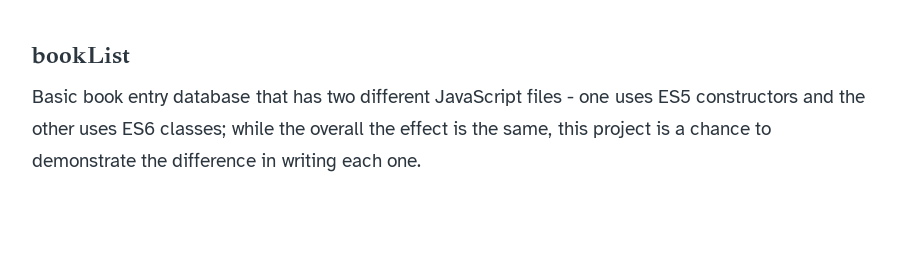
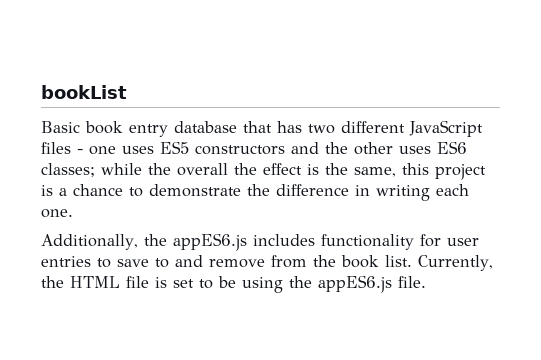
(421, 162) none -> [41,233,479,251] [41,255,493,271] [41,275,426,293] // Additionally, the appES6.js includes functionality for user entries to save to and remove from the book list. Currently, the HTML file is set to be using the appES6.js file.

